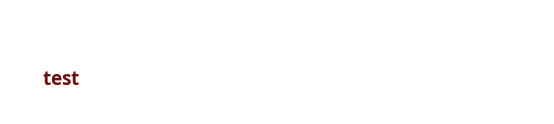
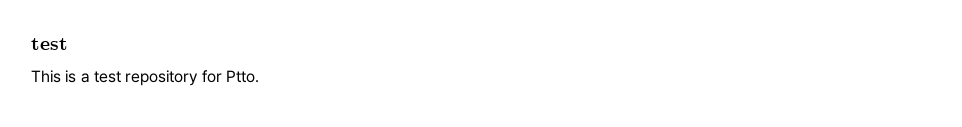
[43,71,79,85] test -> [31,38,68,50] [31,70,259,86] test // This is a test repository for Ptto.

